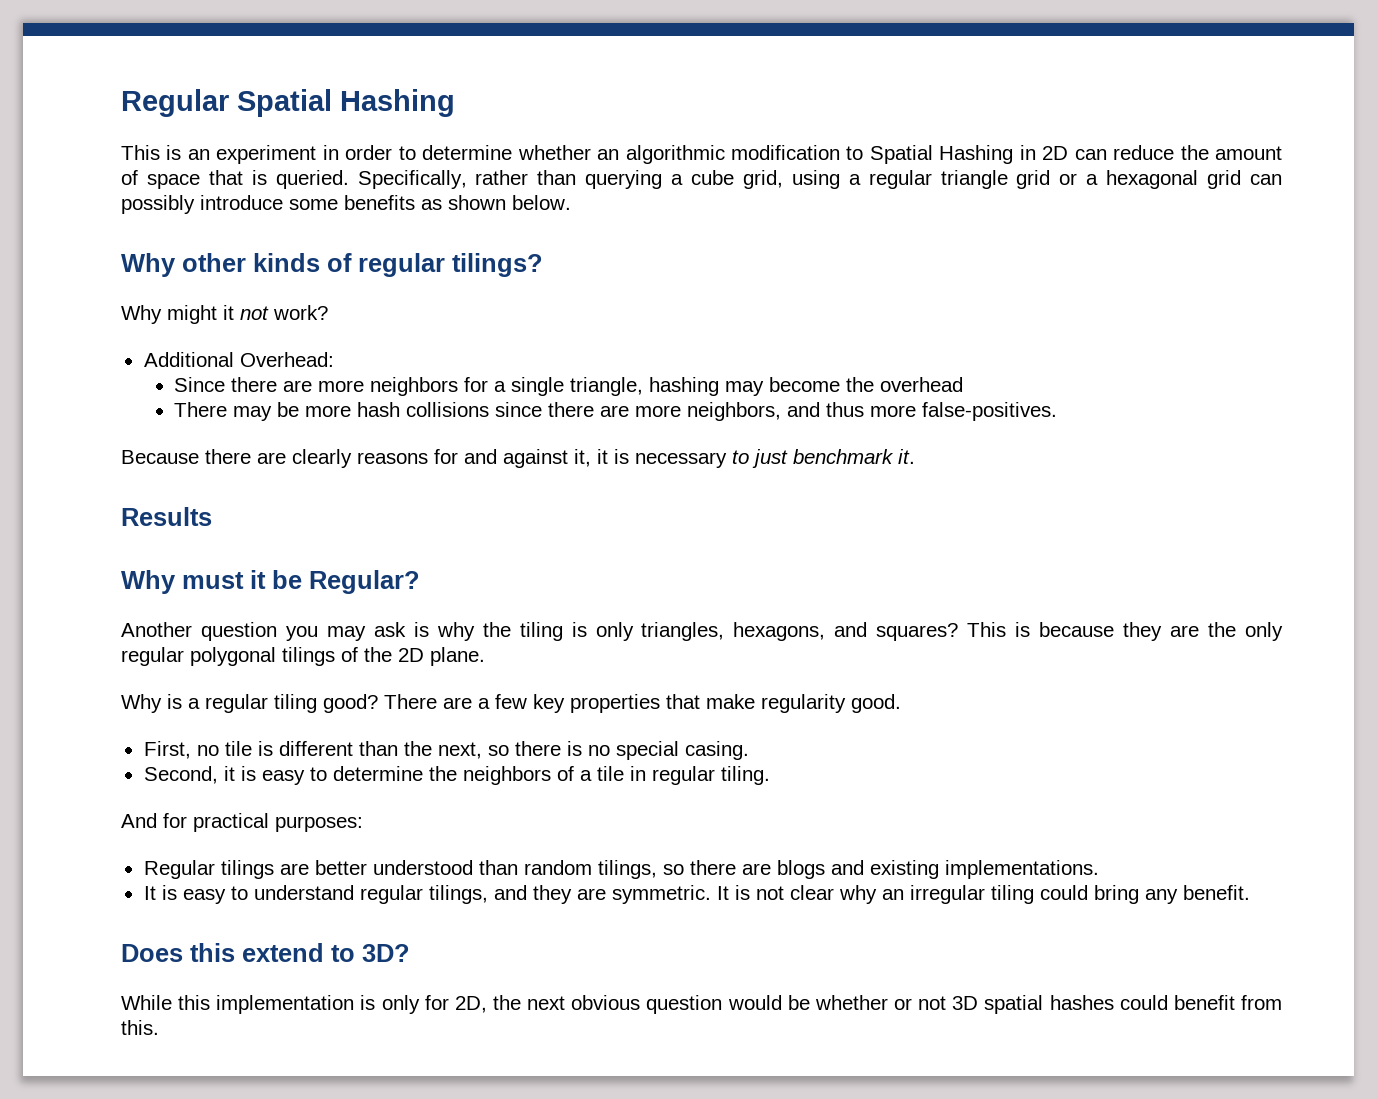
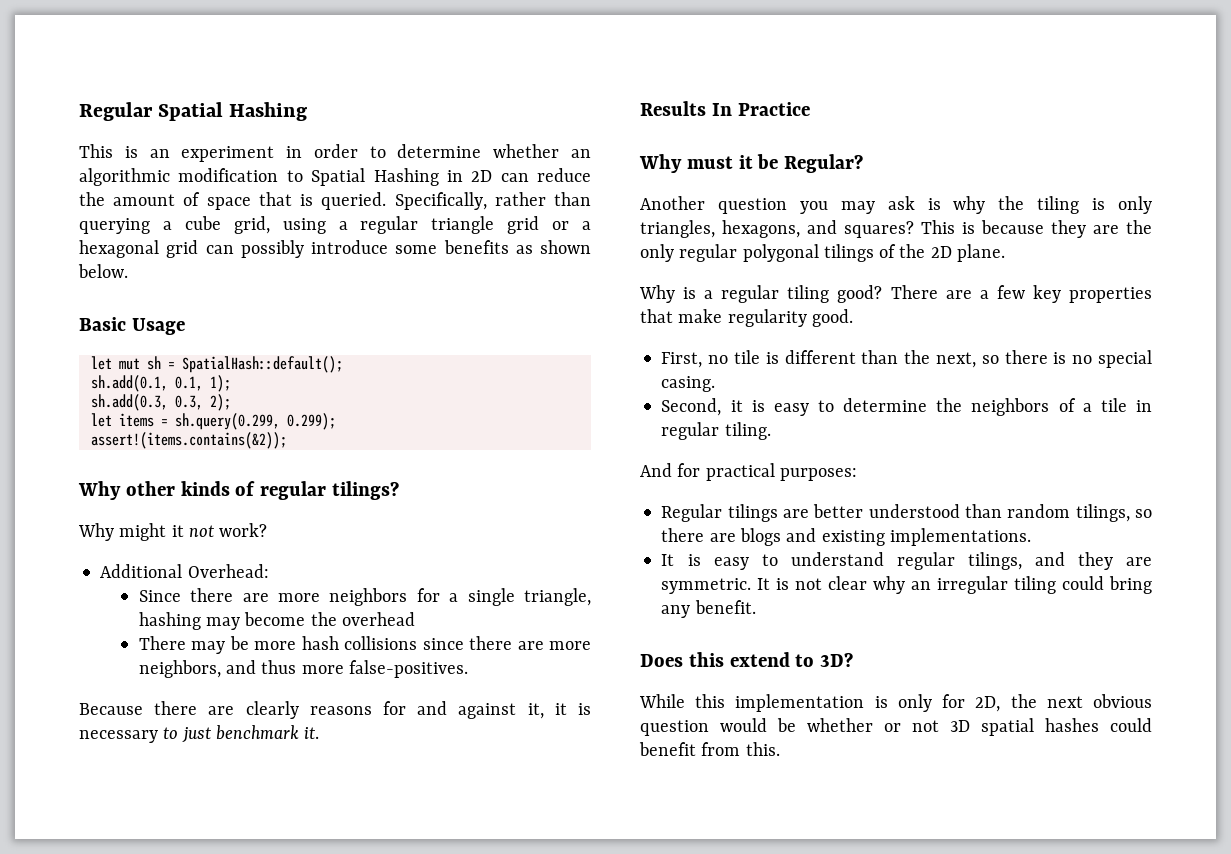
(571, 202) none -> [79,317,185,335] [90,356,343,373] [90,375,231,392] [90,394,231,411] [90,413,336,430] [90,432,287,449] // Basic Usage // let mut sh = SpatialHash::default(); // sh.add(0.1, 0.1, 1); // sh.add(0.3, 0.3, 2); // let items = sh.query(0.299, 0.299); // assert!(items.contains(&2));
(212, 516) none -> [711,102,810,116] In Practice

